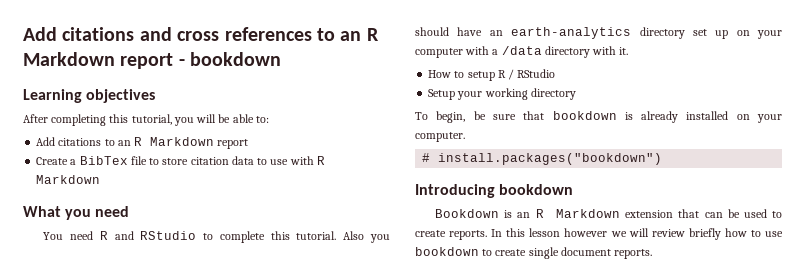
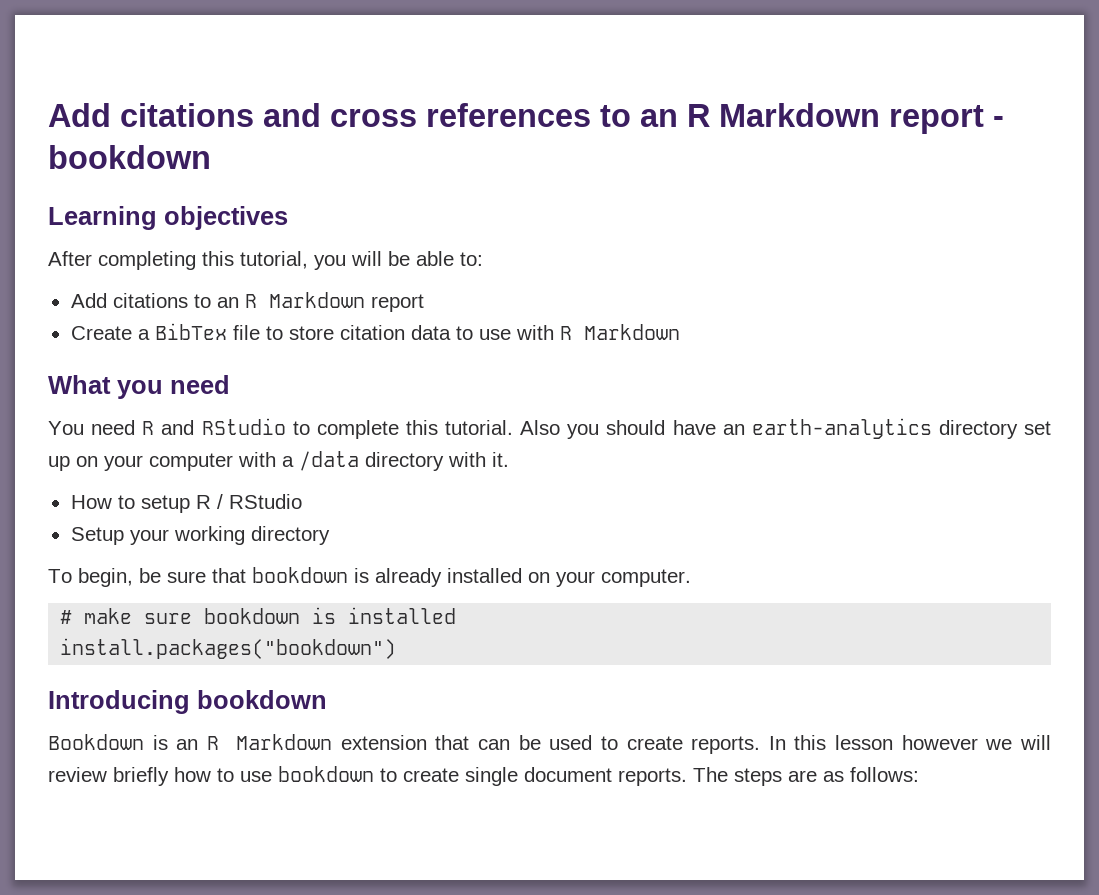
(431, 157) none -> [84,607,457,624] make sure bookdown is installed //
(653, 254) none -> [693,767,919,786] The steps are as follows:

